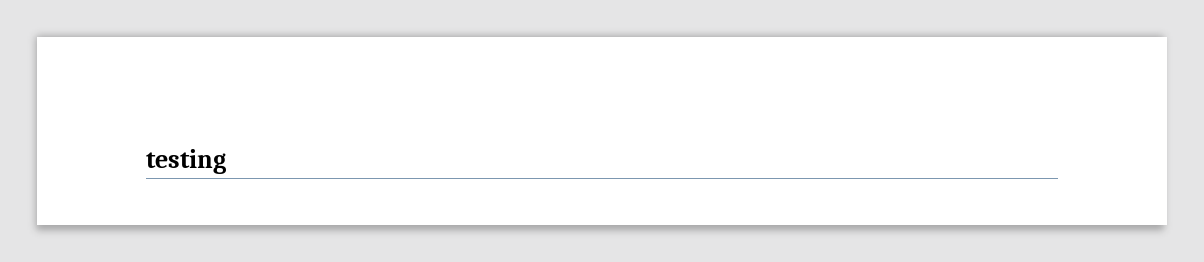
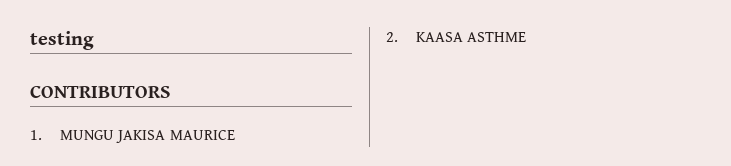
(226, 161) none -> [30,85,171,98] [30,130,235,143] [386,32,527,42] // CONTRIBUTORS // 1. MUNGU JAKISA MAURICE // 2. KAASA ASTHME

